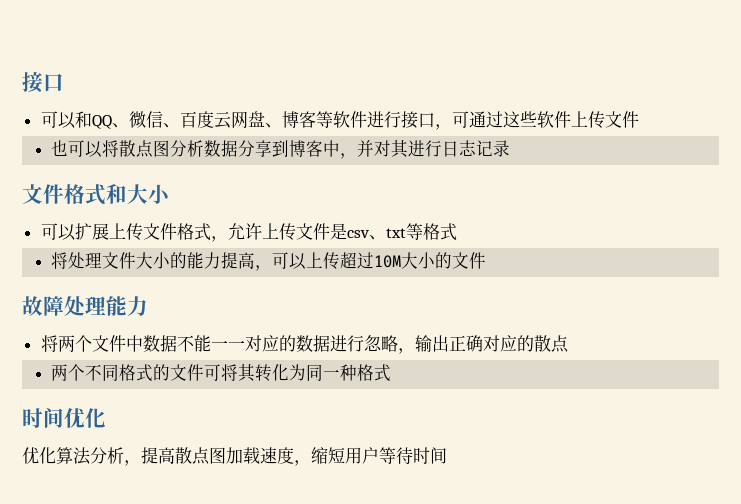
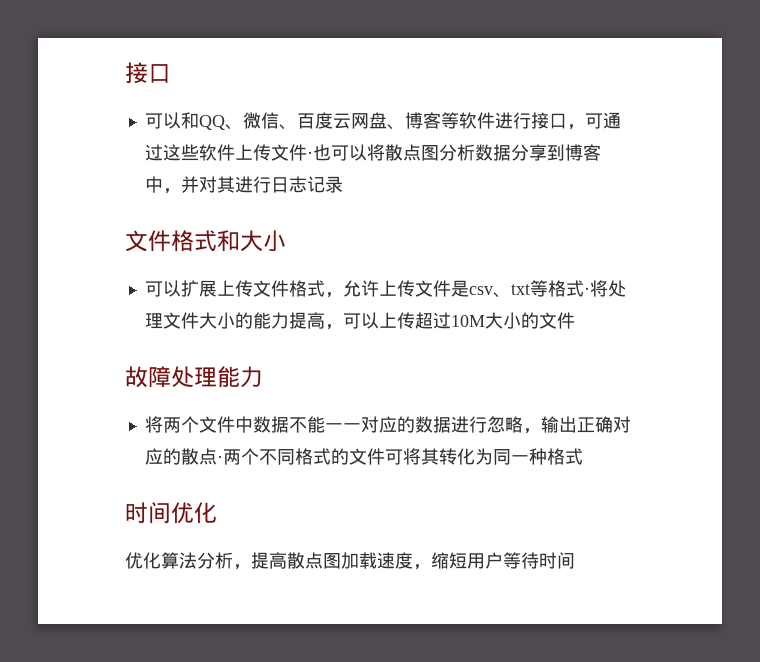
(639, 119) // -> [306,151,313,159] ·
(457, 232) // -> [583,287,590,295] ·
(569, 344) // -> [216,455,223,463] ·

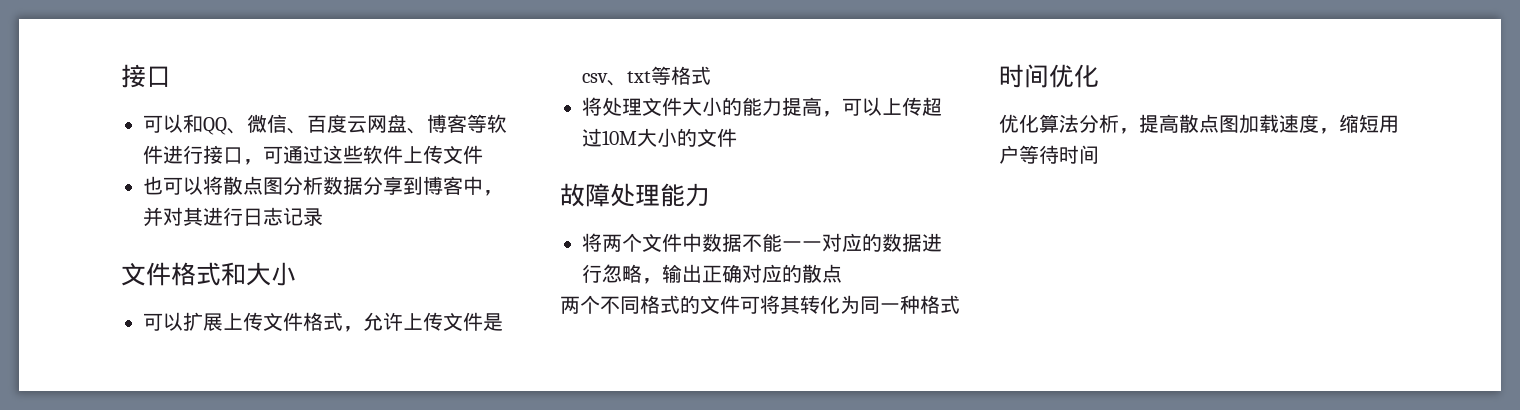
[306,151,313,159] · -> (483, 154) //
[583,287,590,295] · -> (711, 75) //
[216,455,223,463] · -> (842, 273) //

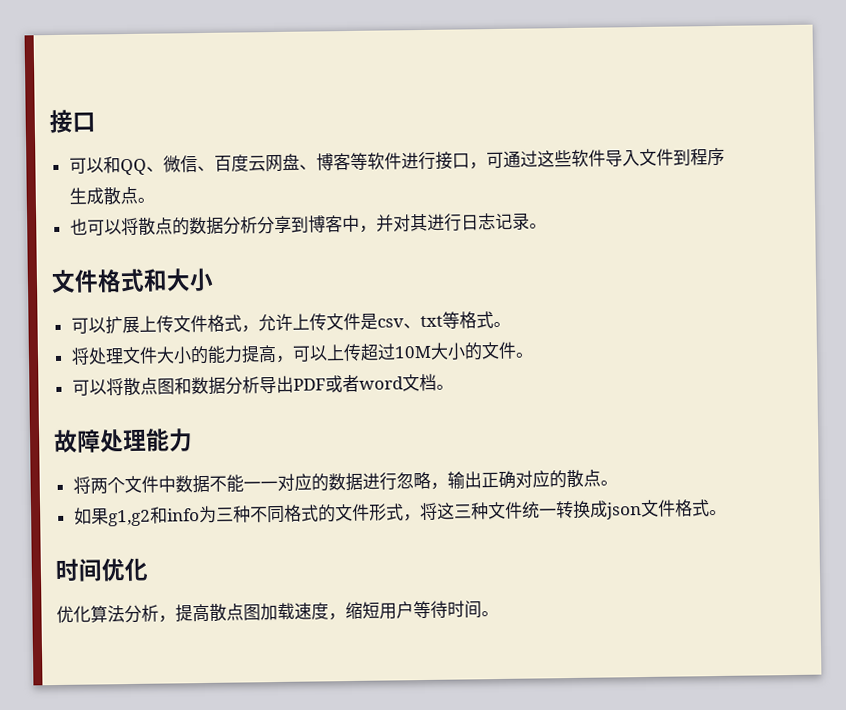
[403,145,483,164] 上传文件 -> [604,147,725,167] [68,186,155,206] 导入文件到程序生成散点。
[263,176,363,195] 图分析数据 -> [171,216,258,236] 的数据分析
(323, 217) none -> [528,223,547,229] 。
(711, 75) none -> [492,321,511,328] 。
(737, 137) none -> [514,352,534,358] [71,373,454,397] 。 // 可以将散点图和数据分析导出PDF或者word文档。
[560,295,960,314] // 两个不同格式的文件可将其转化为同一种格式 -> [599,480,618,486] [73,499,727,527] 。 // 如果g1,g2和info为三种不同格式的文件形式，将这三种文件统一转换成json文件格式。
(1099, 154) none -> [481,610,499,617] 。

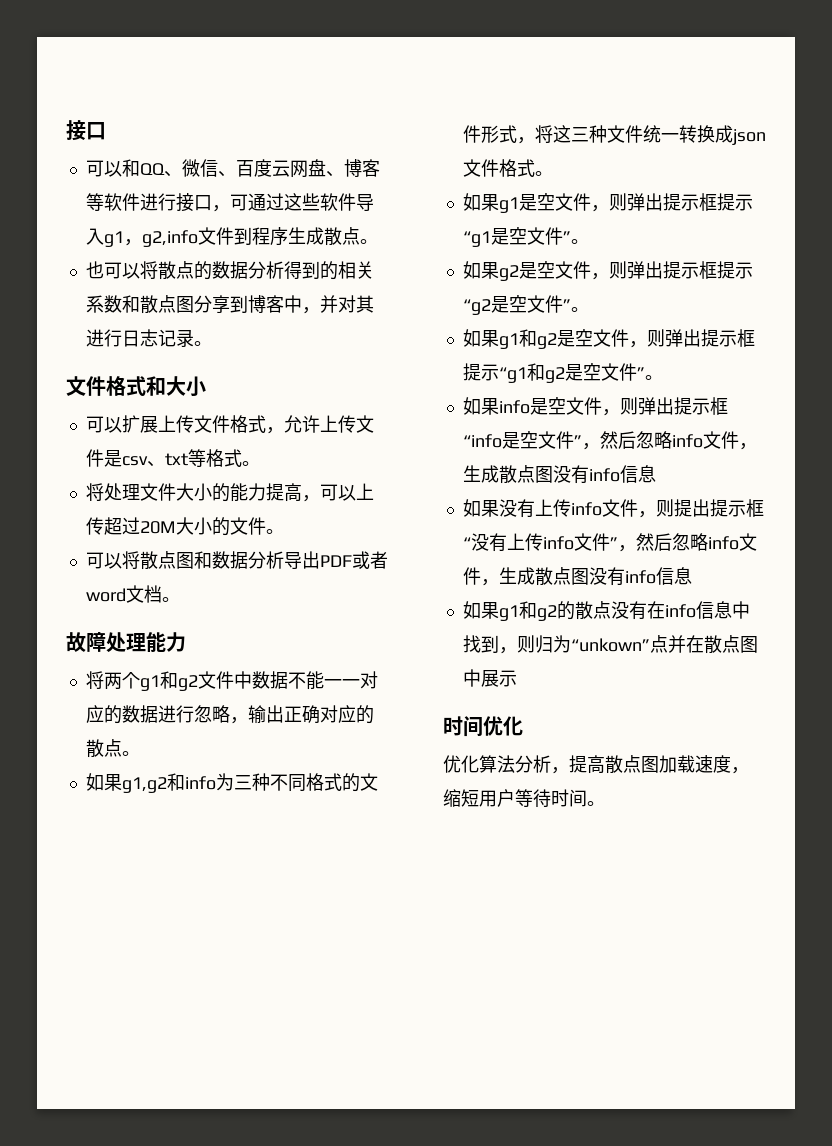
(640, 158) none -> [103,230,198,247] g1，g2,info
(258, 225) none -> [283,261,374,280] [85,295,194,314] 得到的相关系数和散点图
[393,345,432,359] 10M -> [139,521,176,534] 20M
(125, 485) none -> [139,671,198,691] g1和g2
(727, 512) none -> [462,193,753,213] [462,227,589,247] [462,261,753,281] [462,295,589,315] [462,329,755,349] [462,363,663,383] [462,397,728,416] [462,431,757,450] [462,465,656,484] [462,499,764,518] [462,533,757,552] [462,567,692,586] [462,601,750,621] [462,635,758,654] [462,669,517,687] // 如果g1是空文件，则弹出提示框提示“g1是空文件”。 // 如果g2是空文件，则弹出提示框提示“g2是空文件”。 // 如果g1和g2是空文件，则弹出提示框提示“g1和g2是空文件”。 // 如果info是空文件，则弹出提示框“info是空文件”，然后忽略info文件，生成散点图没有info信息 // 如果没有上传info文件，则提出提示框“没有上传info文件”，然后忽略info文件，生成散点图没有info信息 // 如果g1和g2的散点没有在info信息中找到，则归为“unkown”点并在散点图中展示

